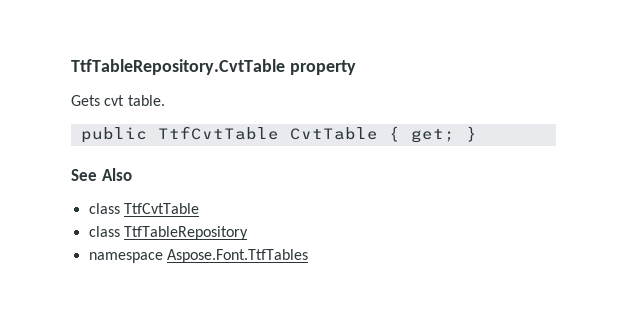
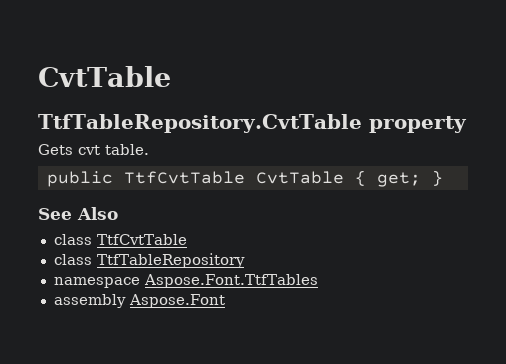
(71, 67) none -> [38,66,171,87] CvtTable //
(308, 256) none -> [53,294,225,308] // assembly Aspose.Font

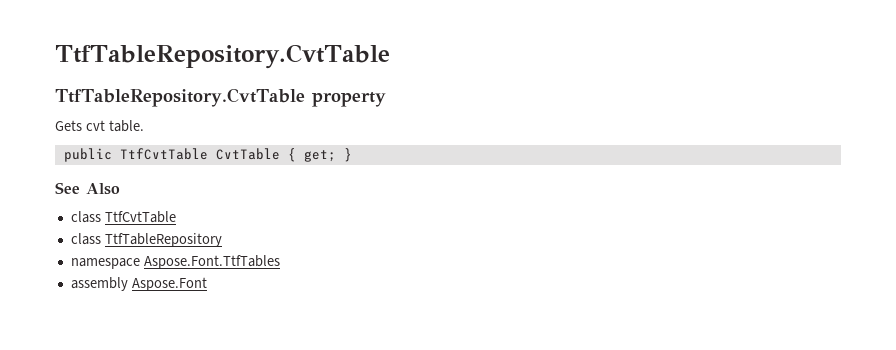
[38,66,171,87] CvtTable -> [55,44,390,69] TtfTableRepository.CvtTable

